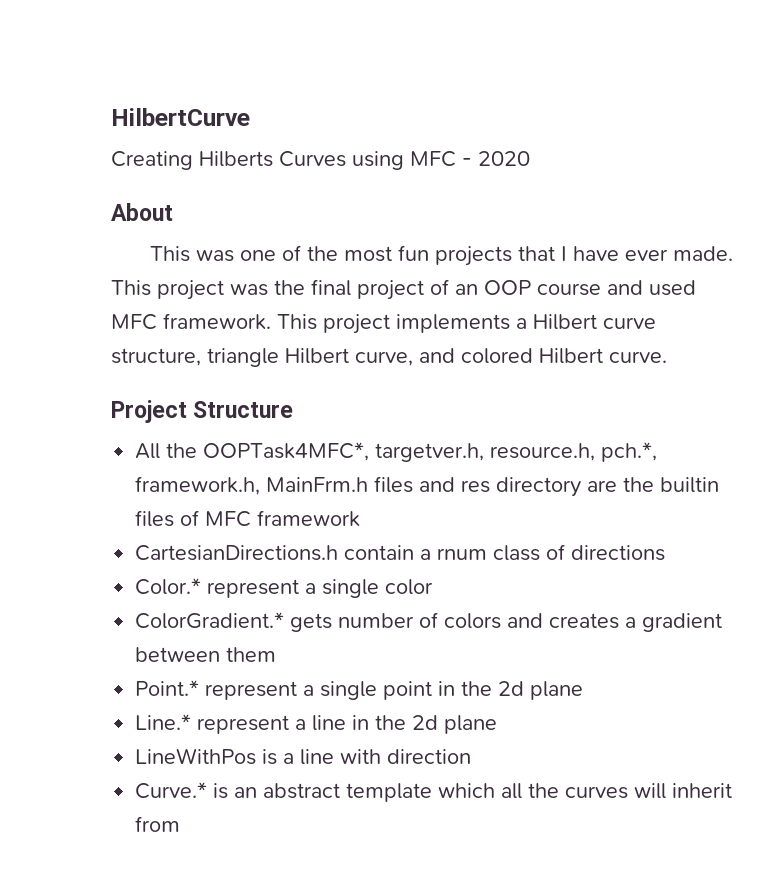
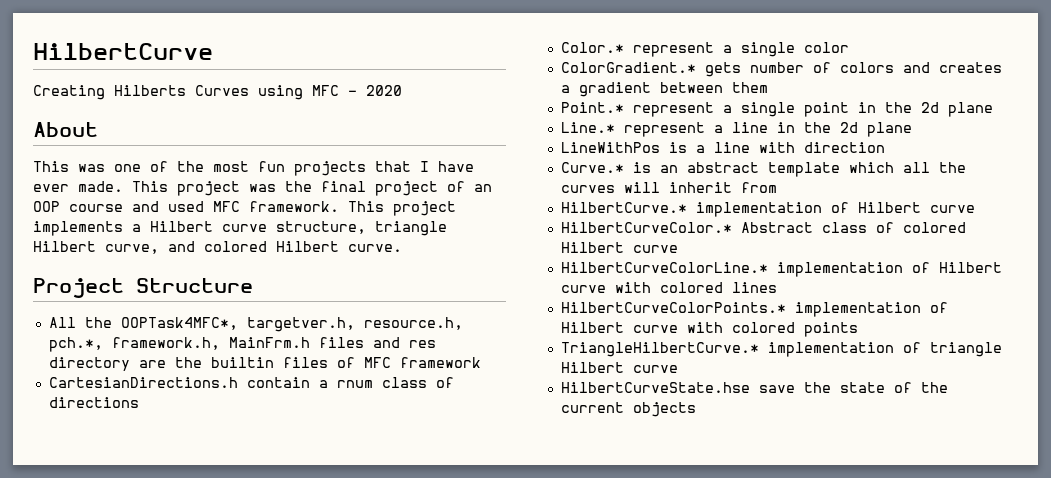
(181, 824) none -> [560,202,975,217] [560,222,966,233] [560,242,678,253] [560,262,1002,277] [560,282,777,293] [560,302,948,317] [560,322,858,337] [560,342,1002,357] [560,362,678,373] [560,382,948,393] [560,402,696,417] // HilbertCurve.* implementation of Hilbert curve // HilbertCurveColor.* Abstract class of colored Hilbert curve // HilbertCurveColorLine.* implementation of Hilbert curve with colored lines // HilbertCurveColorPoints.* implementation of Hilbert curve with colored points // TriangleHilbertCurve.* implementation of triangle Hilbert curve // HilbertCurveState.hse save the state of the current objects

